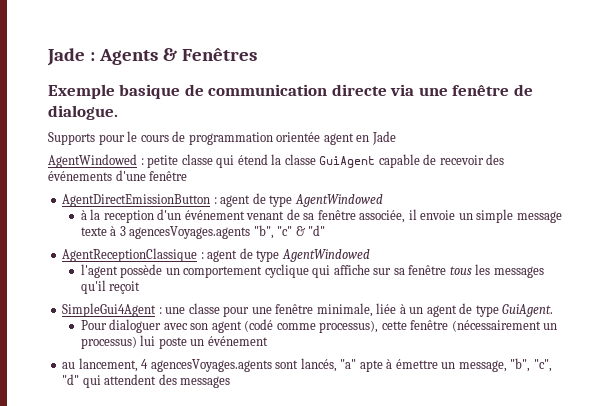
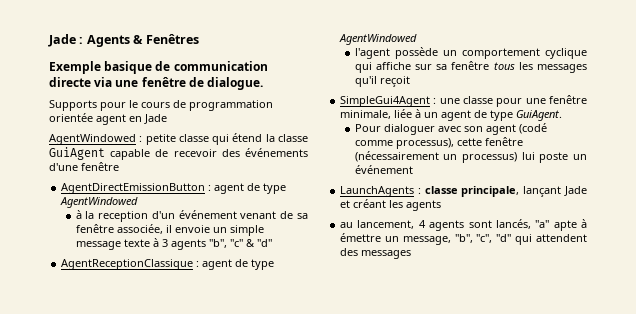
[129,226,251,239] agencesVoyages.agents -> [170,239,206,250] agents
(268, 341) none -> [340,186,587,197] [340,199,442,211] // LaunchAgents : classe principale, lançant Jade et créant les agents
[150,359,272,372] agencesVoyages.agents -> [429,220,465,231] agents

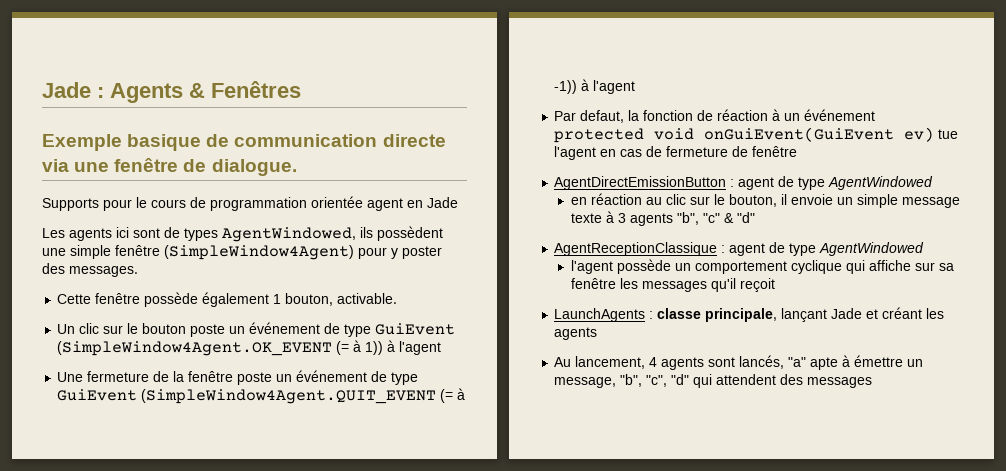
[49,133,308,145] [49,147,308,160] [49,163,78,171] AgentWindowed : petite classe qui étend la classe GuiAgent capable de recevoir des événements d'une -> [42,226,443,242] [42,245,442,260] [42,263,138,277] [57,292,398,307] [57,322,456,337] [57,340,442,356] [57,370,419,385] [57,388,466,404] [554,79,636,94] [554,109,876,123] [554,127,959,143] [554,146,749,160] Les agents ici sont de types AgentWindowed, ils possèdent une simple fenêtre (SimpleWindow4Agent) pour y poster des messages. // Cette fenêtre possède également 1 bouton, activable. // Un clic sur le bouton poste un événement de type GuiEvent (SimpleWindow4Agent.OK_EVENT (= à 1)) à l'agent // Une fermeture de la fenêtre poste un événement de type GuiEvent (SimpleWindow4Agent.QUIT_EVENT (= à -1)) à l'agent // Par defaut, la fonction de réaction à un événement protected void onGuiEvent(GuiEvent ev) tue l'agent en cas de fermeture de
[75,210,308,222] [75,224,163,234] à la reception d'un événement venant de sa fenêtre associée, -> [570,193,777,207] en réaction au clic sur le bouton,
[493,62,515,70] tous -> (616, 283) none
[340,95,587,107] [340,109,563,121] [354,123,547,135] [354,137,523,149] [354,151,587,163] [354,165,413,174] // SimpleGui4Agent : une classe pour une fenêtre minimale, liée à un agent de type GuiAgent. // Pour dialoguer avec son agent (codé comme processus), cette fenêtre (nécessairement un processus) lui poste un événement -> (775, 285) none
[340,222,354,228] au -> [554,357,572,367] Au

